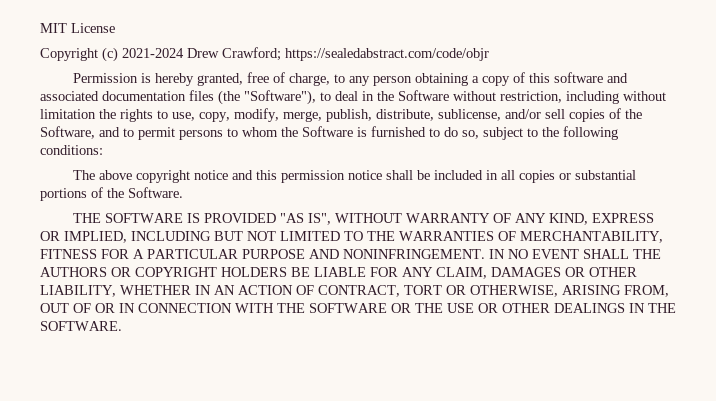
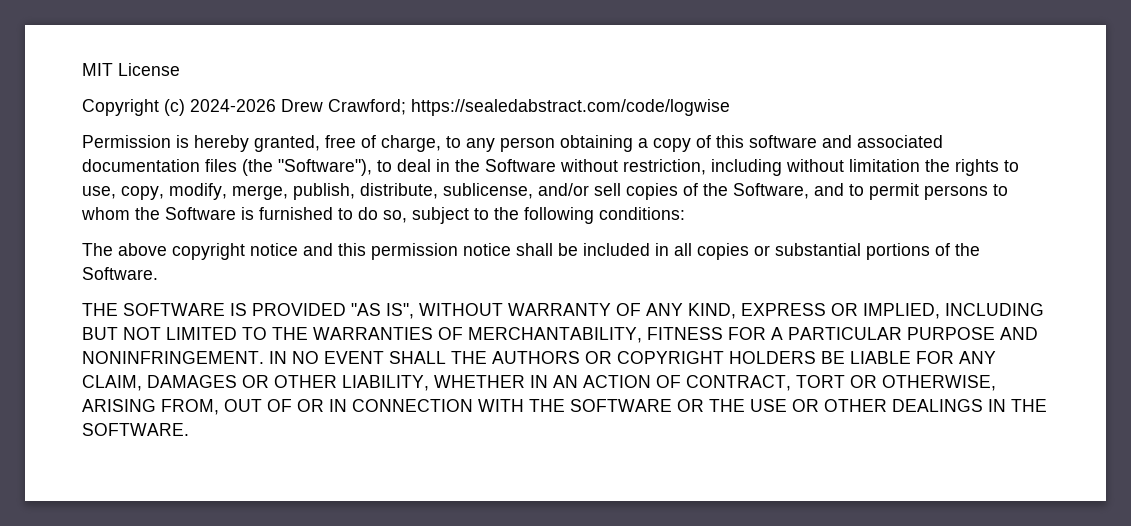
[122,48,184,58] 2021-2024 -> [190,99,276,112] 2024-2026
[285,48,489,61] https://sealedabstract.com/code/objr -> [411,99,730,116] https://sealedabstract.com/code/logwise

